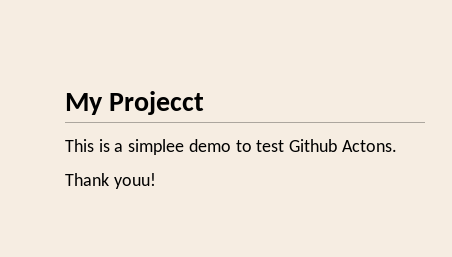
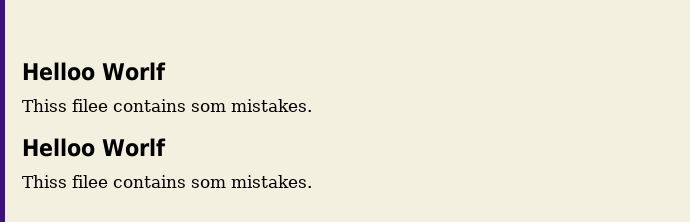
[65,91,205,115] [65,139,397,155] [65,173,156,189] My Projecct // This is a simplee demo to test Github Actons. // Thank youu! -> [22,62,166,81] [22,99,312,112] [22,138,166,157] [22,175,312,188] Helloo Worlf // Thiss filee contains som mistakes. // Helloo Worlf // Thiss filee contains som mistakes.

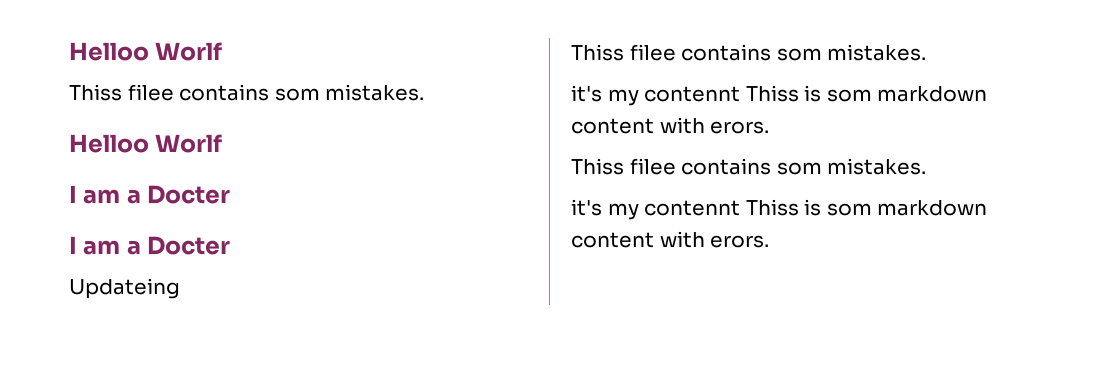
[22,175,312,188] // Thiss filee contains som mistakes. -> [69,185,231,204] [69,236,231,255] [69,278,180,299] [571,44,927,61] [571,85,988,106] [571,117,770,134] [571,158,927,175] [571,199,988,220] [571,231,770,248] // I am a Docter // I am a Docter // Updateing // Thiss filee contains som mistakes. // it's my contennt Thiss is som markdown content with erors. // Thiss filee contains som mistakes. // it's my contennt Thiss is som markdown content with erors.

